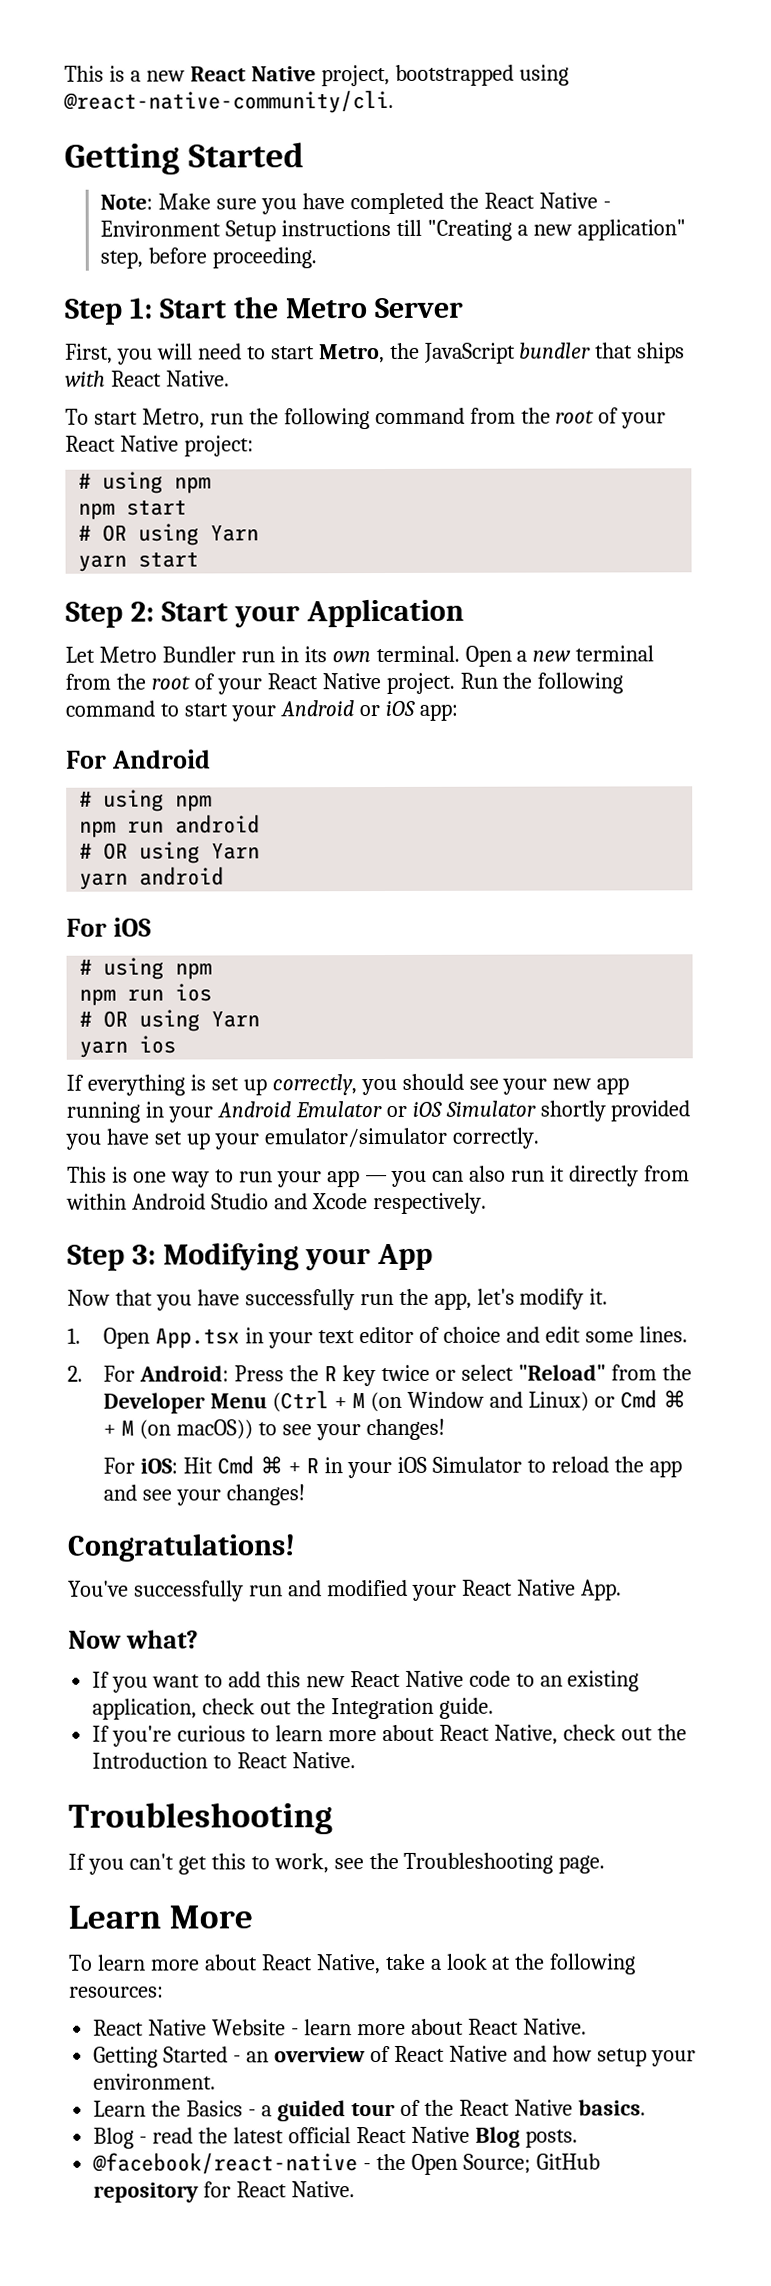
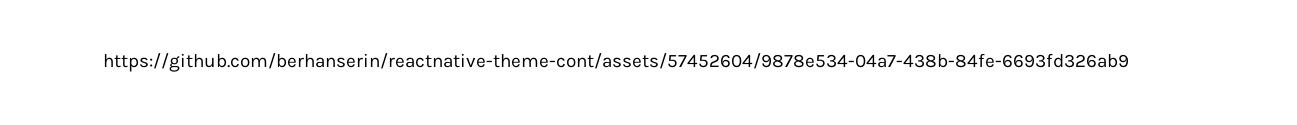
[64,64,569,87] [63,89,394,114] [64,142,305,175] [100,192,611,215] [100,219,686,242] [100,247,318,269] [64,296,463,325] [65,342,686,365] [65,370,230,387] [65,407,667,430] [65,435,254,457] [78,471,212,494] [78,499,188,520] [78,523,260,546] [78,551,200,572] [65,598,464,628] [65,645,655,667] [65,672,624,695] [65,700,458,722] [66,749,211,769] [79,789,213,812] [79,814,261,838] [79,841,261,864] [79,866,225,890] [66,917,151,937] [79,957,213,980] [79,983,213,1006] [79,1009,261,1032] [79,1035,177,1058] [66,1073,630,1096] [66,1100,691,1123] [65,1127,540,1150] [67,1165,691,1188] [66,1192,487,1215] [67,1242,433,1271] [67,1288,609,1311] [67,1326,688,1349] [67,1364,692,1387] [103,1389,686,1414] [103,1418,445,1441] [103,1455,682,1479] [103,1484,306,1506] [67,1533,296,1562] [68,1579,622,1602] [68,1629,199,1649] [92,1670,640,1693] [92,1697,494,1720] [92,1724,687,1747] [92,1752,357,1769] [68,1802,333,1835] [68,1852,606,1875] [68,1905,254,1929] [68,1953,637,1975] [69,1986,164,1998] [93,2018,587,2036] [93,2045,696,2068] [93,2073,217,2090] [93,2099,646,2122] [93,2126,578,2149] [92,2152,600,2175] [93,2181,356,2203] This is a new React Native project, bootstrapped using @react-native-community/cli. // Getting Started // Note: Make sure you have completed the React Native - Environment Setup instructions till "Creating a new application" step, before proceeding. // Step 1: Start the Metro Server // First, you will need to start Metro, the JavaScript bundler that ships with React Native. // To start Metro, run the following command from the root of your React Native project: // # using npm // npm start // # OR using Yarn // yarn start // Step 2: Start your Application // Let Metro Bundler run in its own terminal. Open a new terminal from the root of your React Native project. Run the following command to start your Android or iOS app: // For Android // # using npm // npm run android // # OR using Yarn // yarn android // For iOS // # using npm // npm run ios // # OR using Yarn // yarn ios // If everything is set up correctly, you should see your new app running in your Android Emulator or iOS Simulator shortly provided you have set up your emulator/simulator correctly. // This is one way to run your app — you can also run it directly from within Android Studio and Xcode respectively. // Step 3: Modifying your App // Now that you have successfully run the app, let's modify it. // 1. Open App.tsx in your text editor of choice and edit some lines. // 2. For Android: Press the R key twice or select "Reload" from the Developer Menu (Ctrl + M (on Window and Linux) or Cmd ⌘ + M (on macOS)) to see your changes! // For iOS: Hit Cmd ⌘ + R in your iOS Simulator to reload the app and see your changes! // Congratulations! // You've successfully run and modified your React Native App. // Now what? // If you want to add this new React Native code to an existing application, check out the Integration guide. // If you're curious to learn more about React Native, check out the Introduction to React Native. // Troubleshooting // If you can't get this to work, see the Troubleshooting page. // Learn More // To learn more about React Native, take a look at the following resources: // React Native Website - learn more about React Native. // Getting Started - an overview of React Native and how setup your environment. // Learn the Basics - a guided tour of the React Native basics. // Blog - read the latest official React Native Blog posts. // @facebook/react-native - the Open Source; GitHub repository for React Native. -> [103,53,1129,72] https://github.com/berhanserin/reactnative-theme-cont/assets/57452604/9878e534-04a7-438b-84fe-6693fd326ab9

